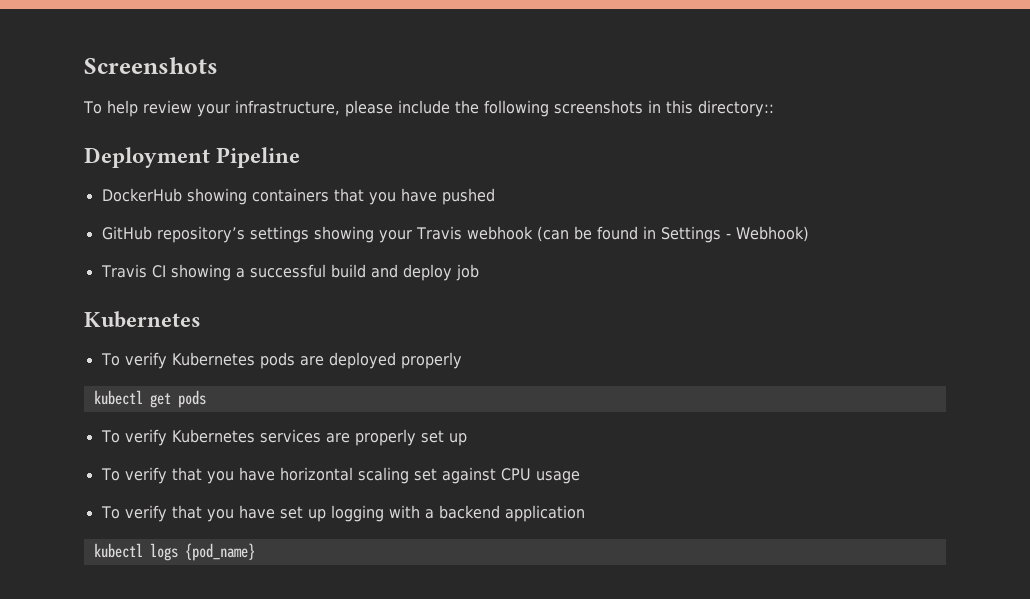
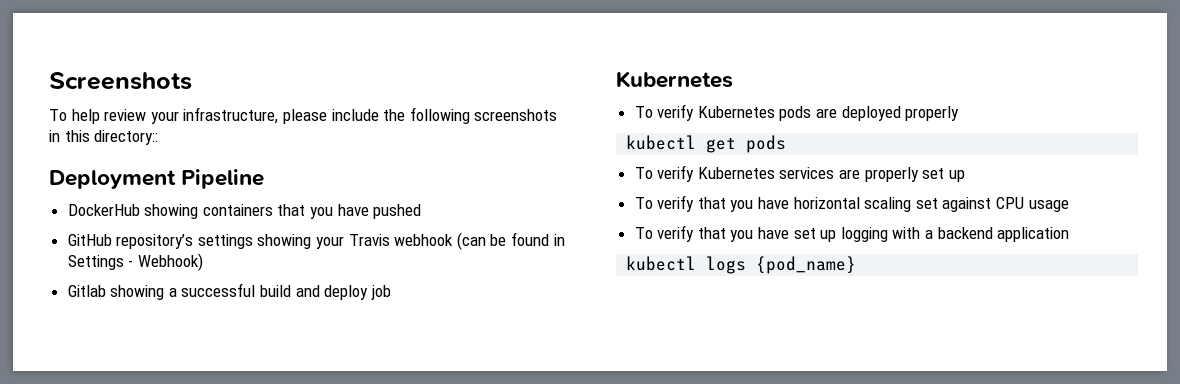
[100,264,166,278] Travis CI -> [67,285,106,297] Gitlab

